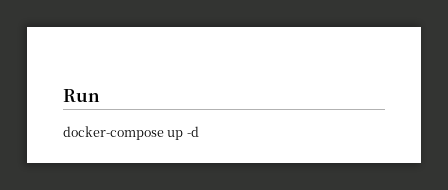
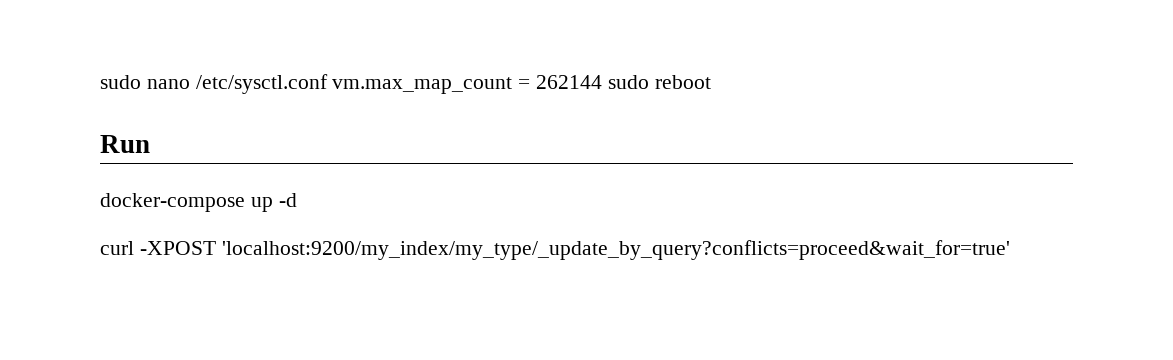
(63, 95) none -> [100,74,711,94] sudo nano /etc/sysctl.conf vm.max_map_count = 262144 sudo reboot //
(199, 131) none -> [100,240,1010,260] // curl -XPOST 'localhost:9200/my_index/my_type/_update_by_query?conflicts=proceed&wait_for=true'

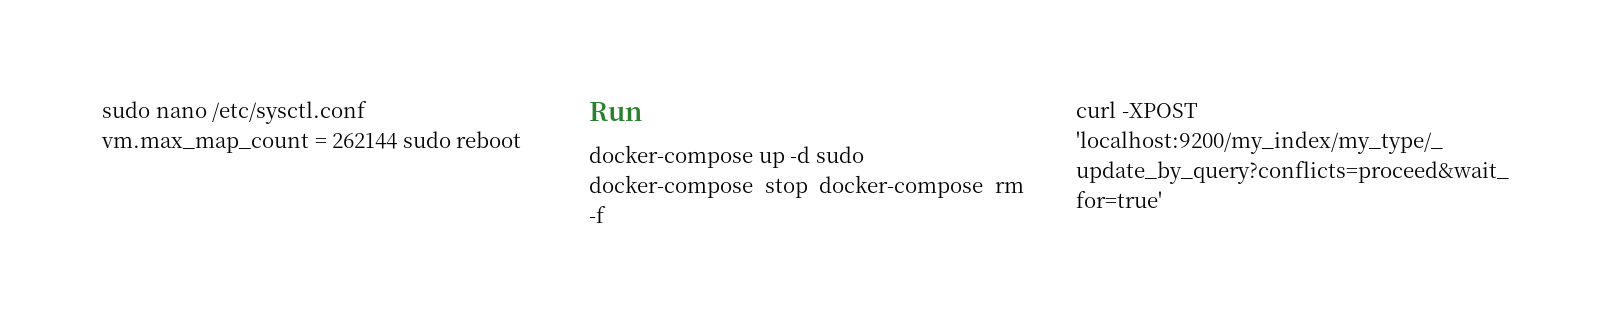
(297, 200) none -> [815,146,864,163] [589,175,1024,198] [589,206,606,223] sudo docker-compose stop docker-compose rm -f

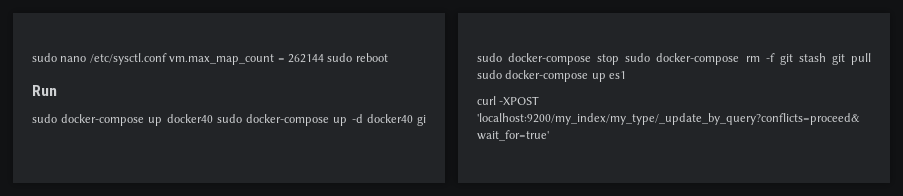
(642, 111) none -> [32,114,242,126] sudo docker-compose up docker40 sudo
(811, 154) none -> [366,114,427,126] docker40 gi
(808, 188) none -> [625,53,651,62] sudo
(606, 214) none -> [779,53,872,65] [477,70,627,82] git stash git pull sudo docker-compose up es1

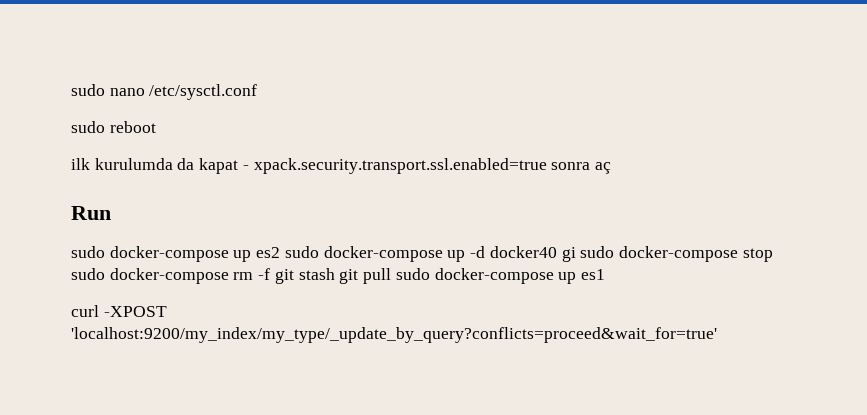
[169,54,324,65] vm.max_map_count = 262144 -> (258, 92) //
(388, 57) none -> [71,158,612,174] // ilk kurulumda da kapat - xpack.security.transport.ssl.enabled=true sonra aç
[166,114,213,123] docker40 -> [256,247,281,258] es2

